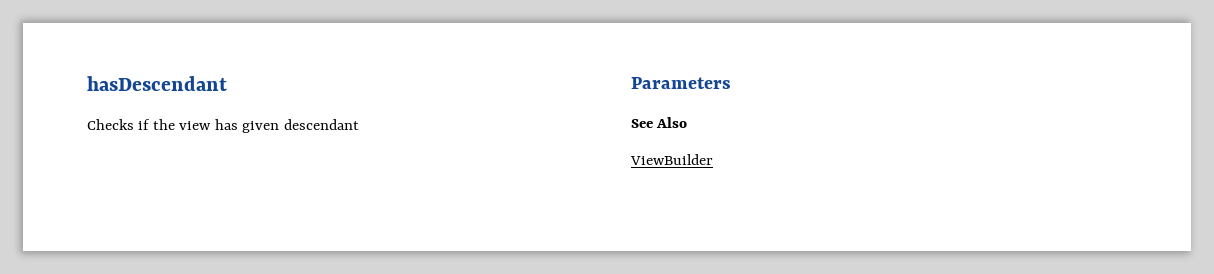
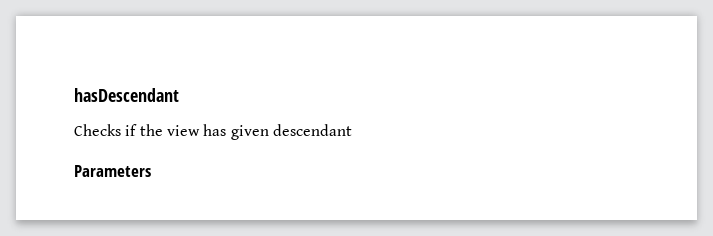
[631,117,688,128] [630,154,713,165] // See Also // ViewBuilder -> (151, 171) none

